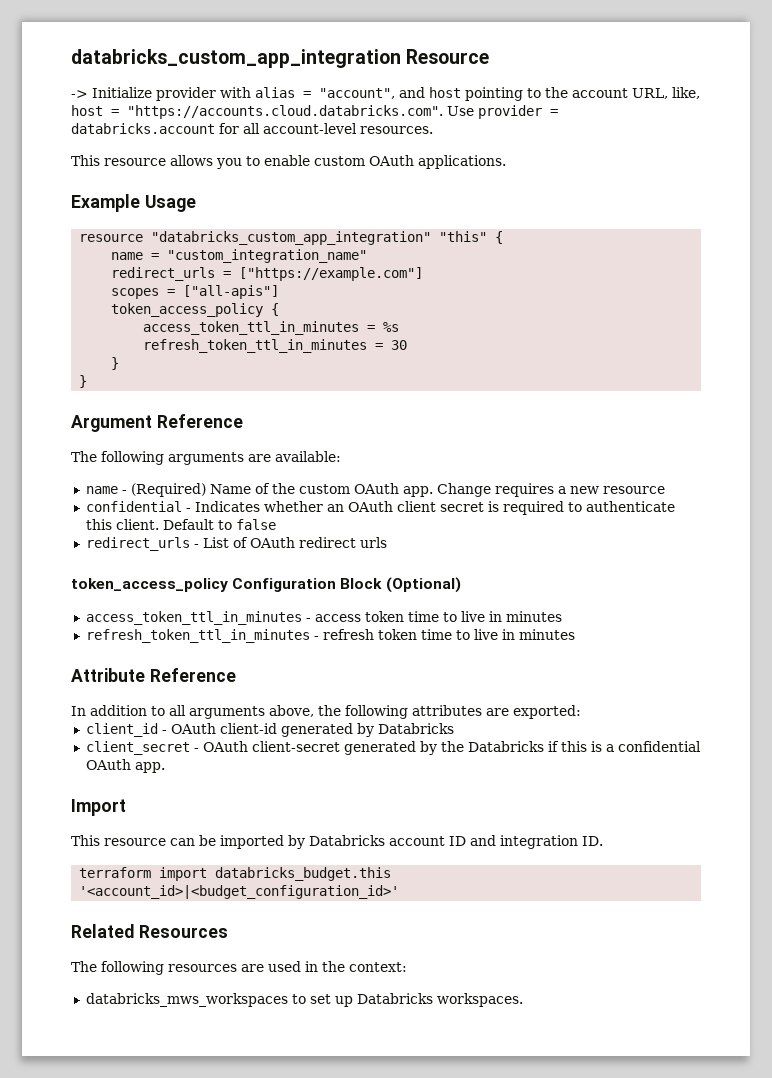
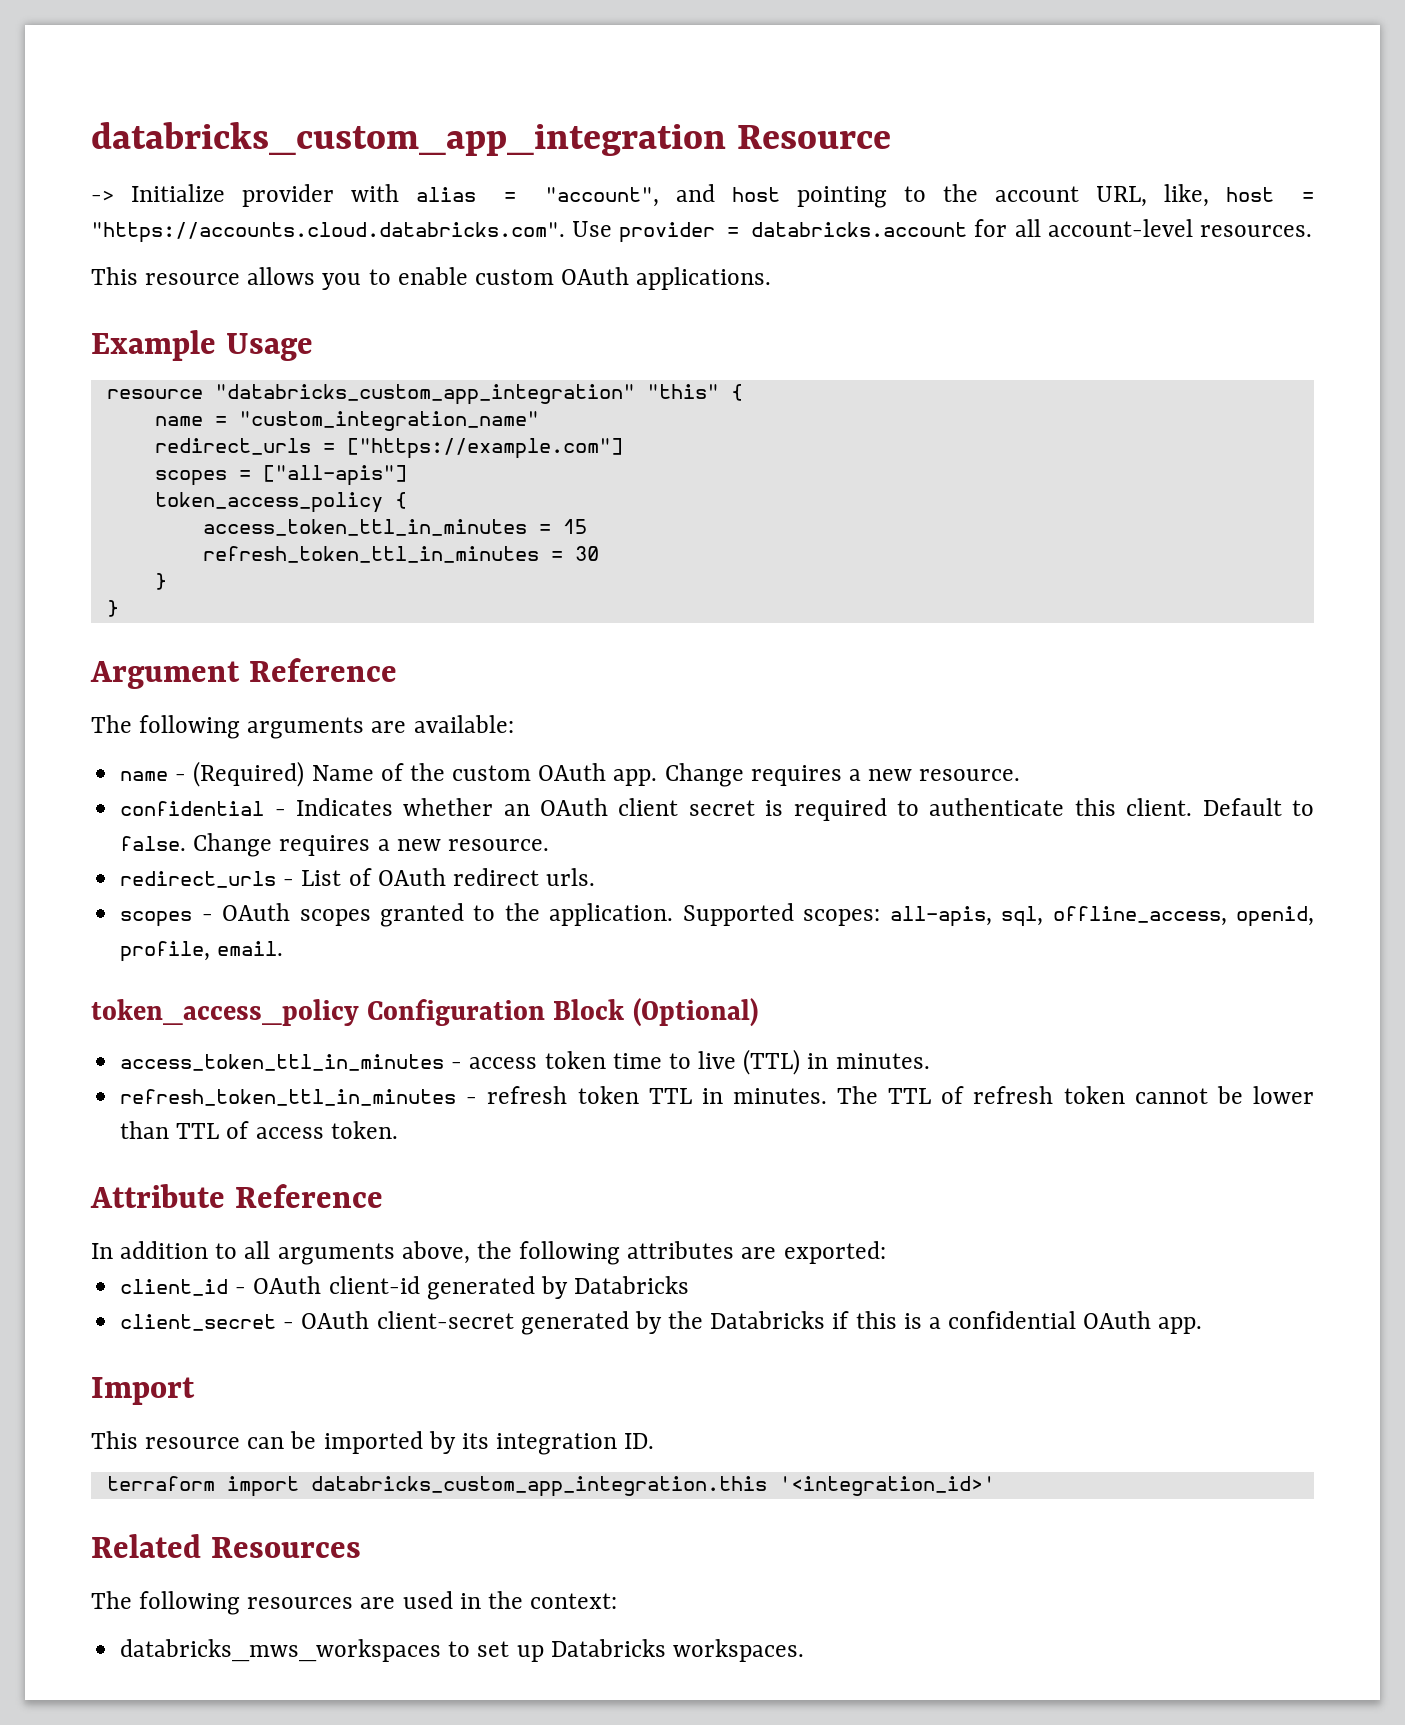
[383,322,400,332] %s -> [562,519,587,534] 15
[602,486,665,494] resource -> [919,769,1021,781] resource.
[235,519,276,530] false -> [120,833,549,857] false. Change requires a new resource.
[359,537,387,548] urls -> [546,868,596,886] [120,903,1314,927] [120,941,284,962] urls. // scopes - OAuth scopes granted to the application. Supported scopes: all-apis, sql, offline_access, openid, profile, email.
[488,611,562,622] in minutes -> [743,1049,930,1075] (TTL) in minutes.
[420,629,575,640] time to live in minutes -> [648,1086,1314,1104] [120,1121,398,1139] TTL in minutes. The TTL of refresh token cannot be lower than TTL of access token.
[309,835,496,846] Databricks account ID and -> [461,1433,489,1449] its
[215,867,392,881] [79,885,400,899] databricks_budget.this '<account_id>|<budget_configuration_id>' -> [310,1476,995,1497] databricks_custom_app_integration.this '<integration_id>'

